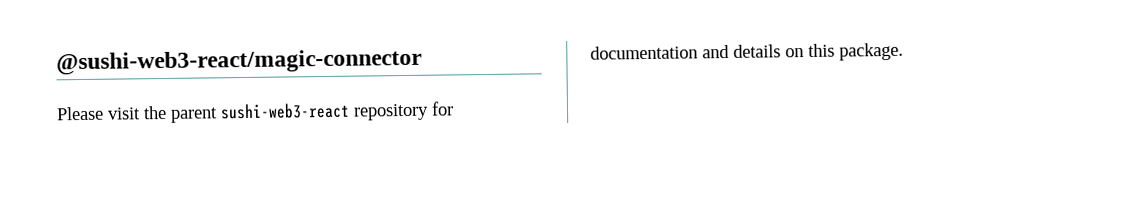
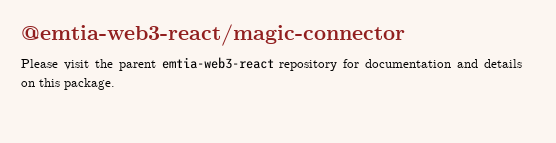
[56,48,422,76] @sushi-web3-react/magic-connector -> [21,24,405,46] @emtia-web3-react/magic-connector
[220,102,350,120] sushi-web3-react -> [161,57,274,69] emtia-web3-react

